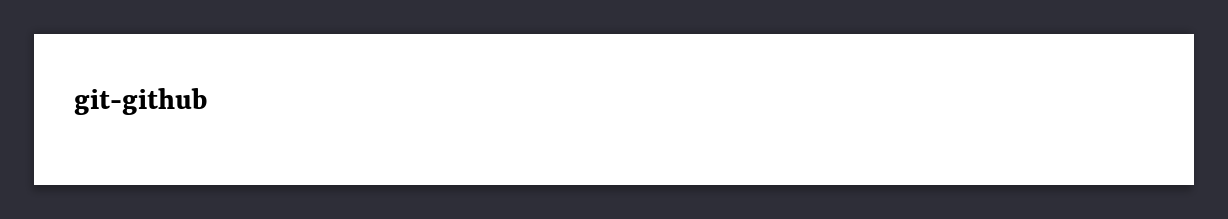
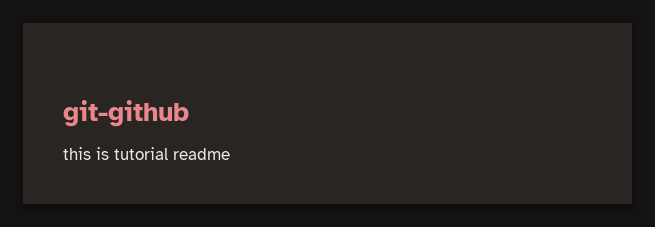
(207, 101) none -> [63,147,230,160] // this is tutorial readme

